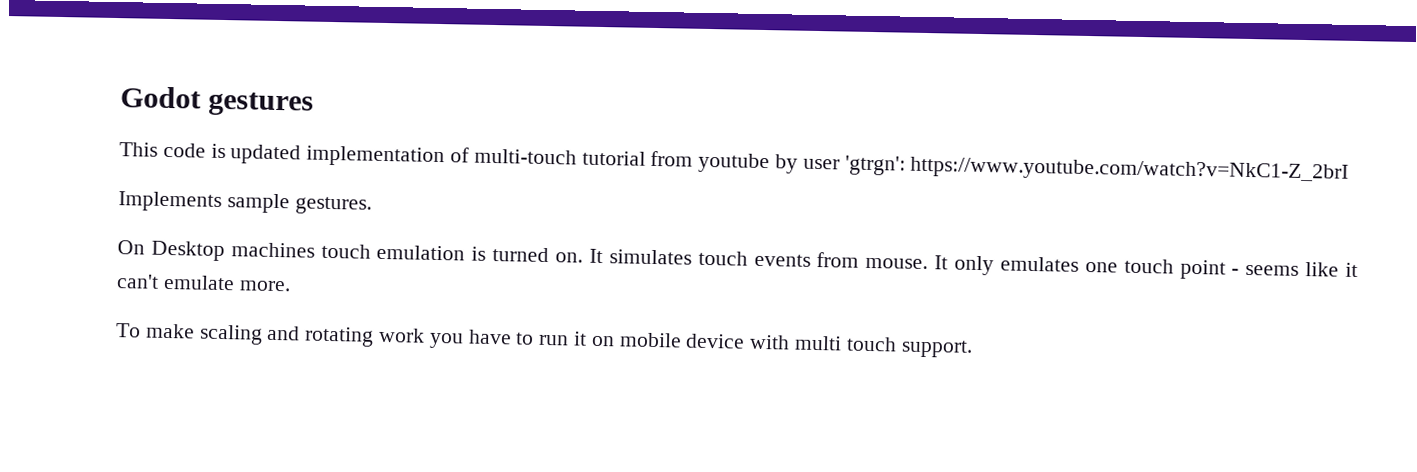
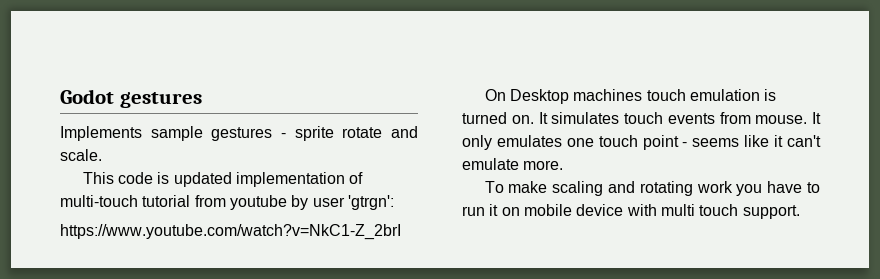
(315, 104) none -> [60,126,418,141] [60,149,102,161] // Implements sample gestures - sprite rotate and scale.
(906, 165) none -> (394, 202) //
[118,191,372,215] // Implements sample gestures. -> (401, 232) none

